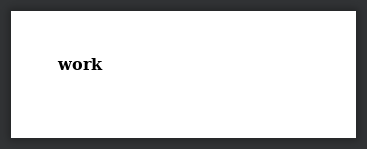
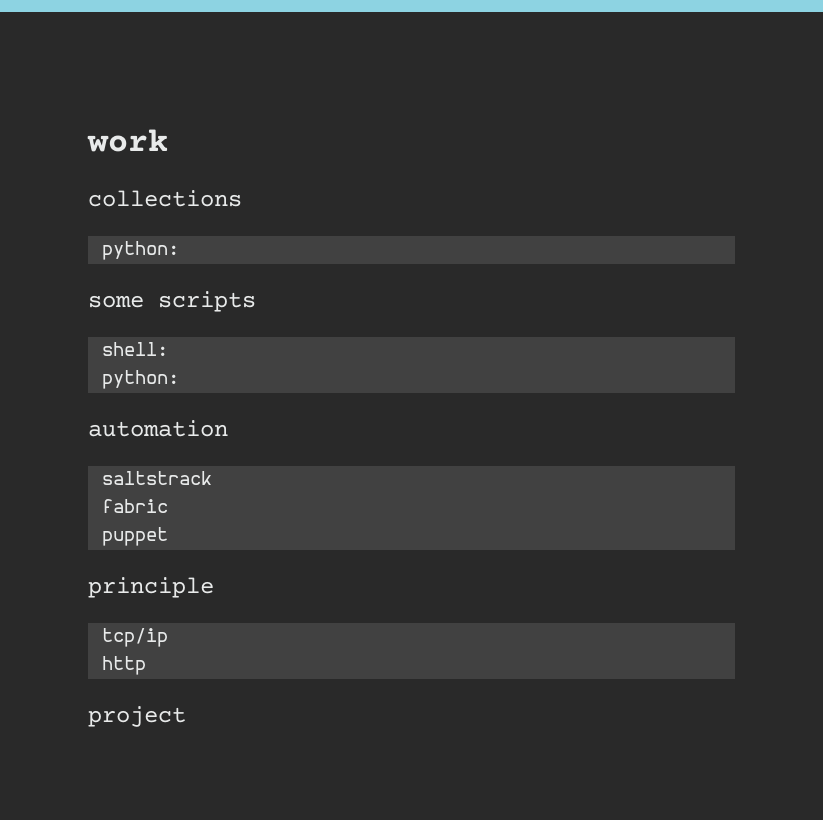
(103, 64) none -> [88,190,242,207] [102,241,180,260] [88,291,256,312] [102,342,169,356] [102,370,180,389] [88,420,228,437] [102,471,213,485] [102,499,169,513] [102,527,169,546] [88,577,214,598] [102,628,169,647] [102,656,147,675] [88,706,186,727] // collections // python: // some scripts // shell: // python: // automation // saltstrack // fabric // puppet // principle // tcp/ip // http // project

